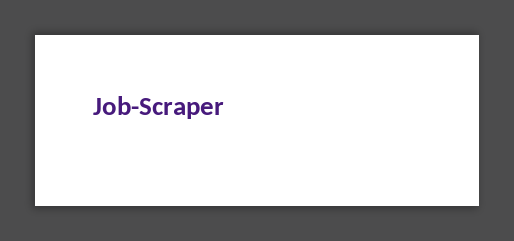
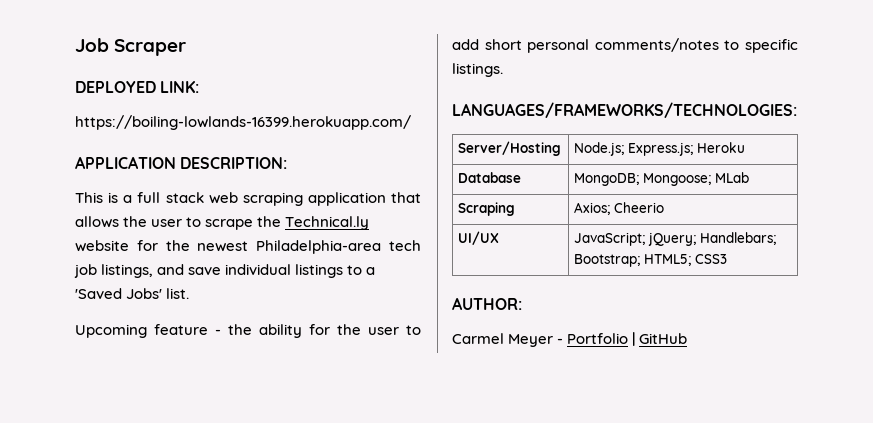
[93,96,224,119] Job-Scraper -> [75,38,187,56] [75,81,200,93] [75,115,411,130] [75,156,288,169] [75,192,421,206] [75,216,370,230] [75,240,421,254] [74,264,376,278] [75,288,190,299] [75,324,421,338] [452,38,798,53] [452,63,503,77] [452,102,797,118] [458,141,562,156] [574,142,746,156] [458,172,522,183] [574,172,750,186] [458,202,516,216] [574,202,665,215] [458,231,500,245] [574,232,777,246] [574,254,728,267] [452,297,522,310] [452,332,688,347] Job Scraper // DEPLOYED LINK: // https://boiling-lowlands-16399.herokuapp.com/ // APPLICATION DESCRIPTION: // This is a full stack web scraping application that allows the user to scrape the Technical.ly website for the newest Philadelphia-area tech job listings, and save individual listings to a 'Saved Jobs' list. // Upcoming feature - the ability for the user to add short personal comments/notes to specific listings. // LANGUAGES/FRAMEWORKS/TECHNOLOGIES: // Server/Hosting | Node.js; Express.js; Heroku // Database | MongoDB; Mongoose; MLab // Scraping | Axios; Cheerio // UI/UX | JavaScript; jQuery; Handlebars; Bootstrap; HTML5; CSS3 // AUTHOR: // Carmel Meyer - Portfolio | GitHub

